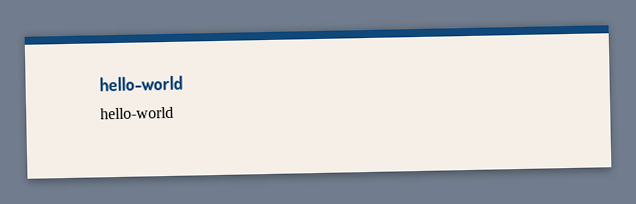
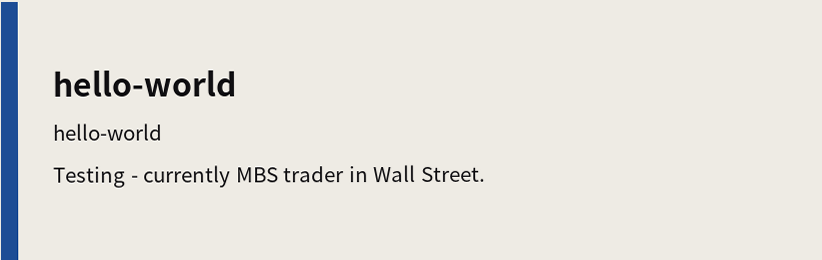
(174, 113) none -> [53,164,486,188] // Testing - currently MBS trader in Wall Street.

